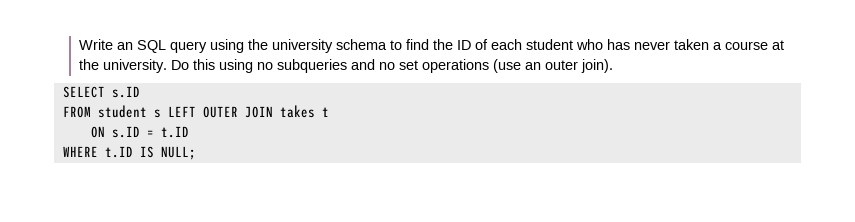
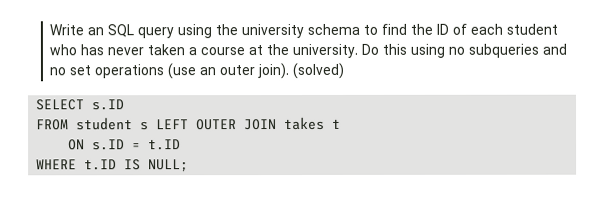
(614, 66) none -> [292,62,345,80] (solved)

